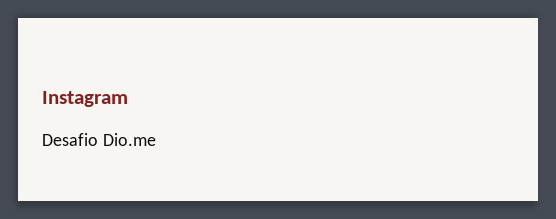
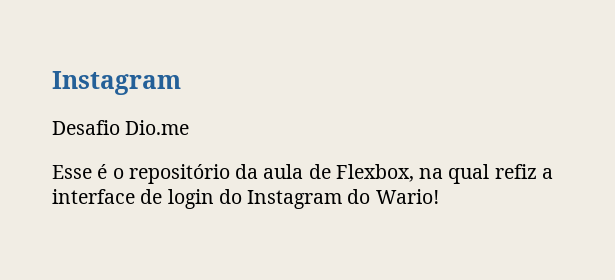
(156, 139) none -> [52,164,553,184] [52,189,439,209] // Esse é o repositório da aula de Flexbox, na qual refiz a interface de login do Instagram do Wario!

